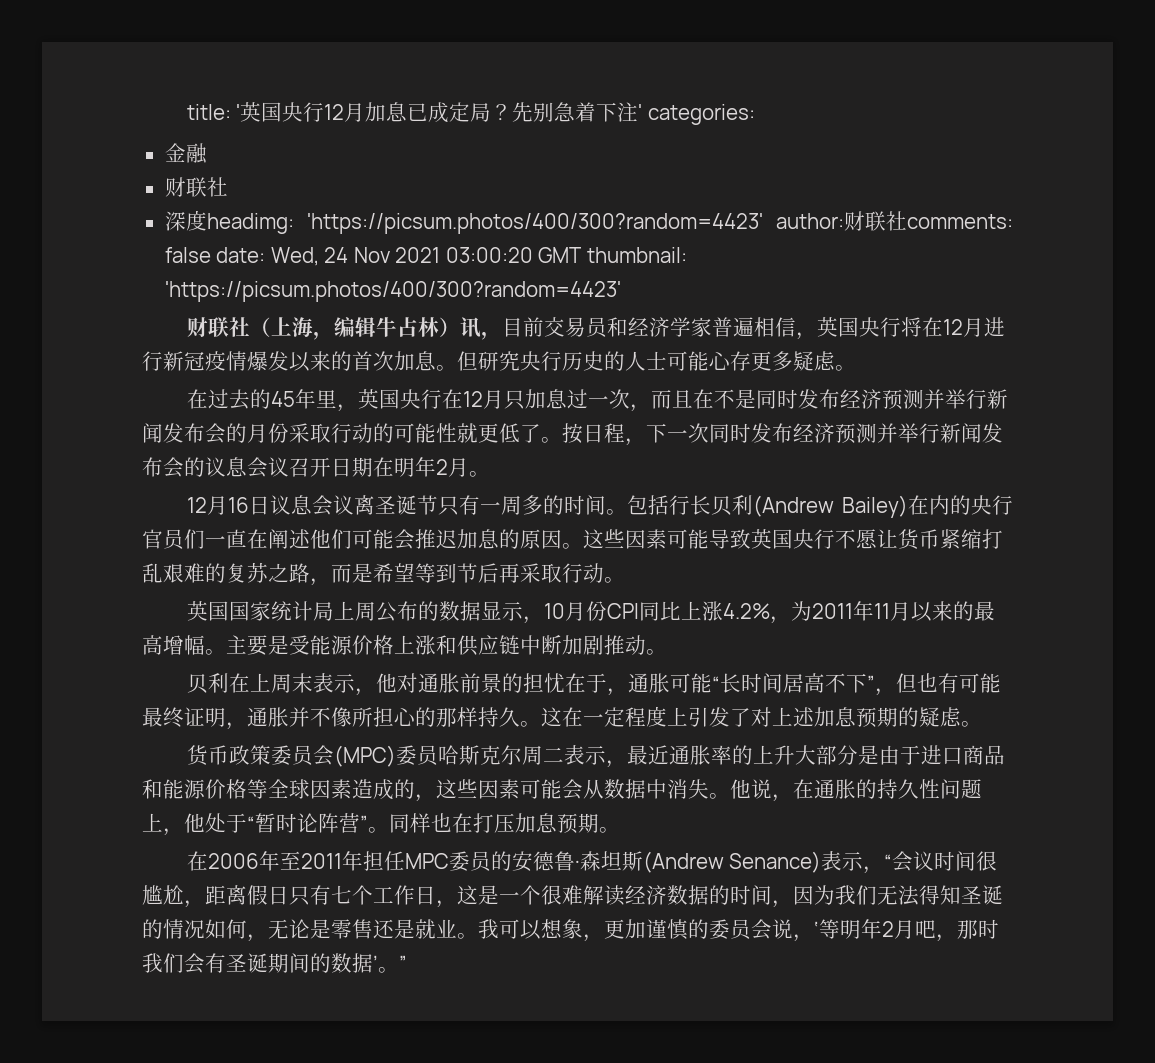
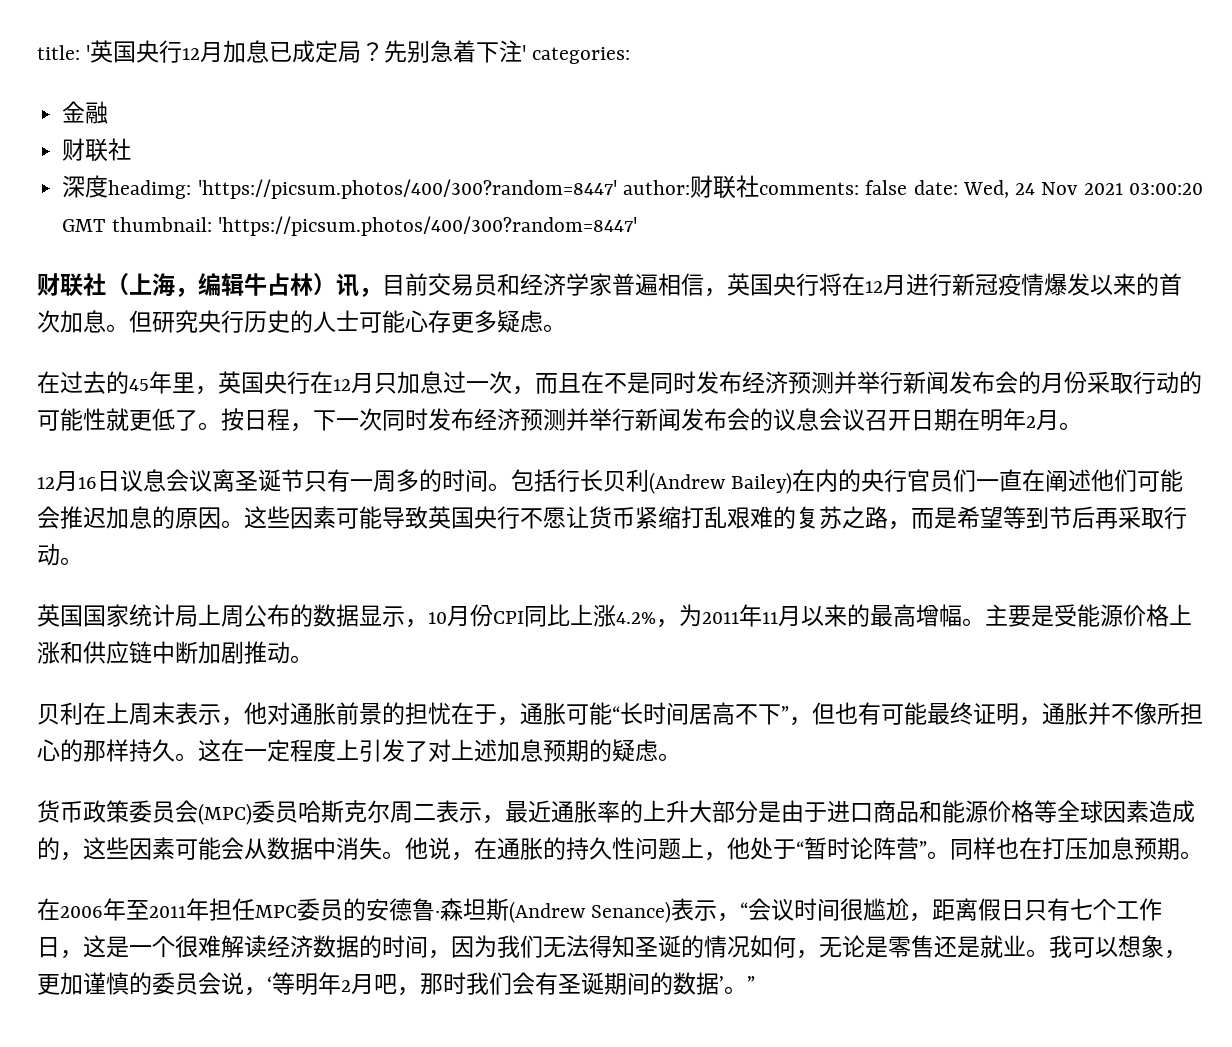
[306,213,763,234] 'https://picsum.photos/400/300?random=4423' -> [197,179,617,199] 'https://picsum.photos/400/300?random=8447'
[164,281,621,302] 'https://picsum.photos/400/300?random=4423' -> [217,216,637,236] 'https://picsum.photos/400/300?random=8447'

